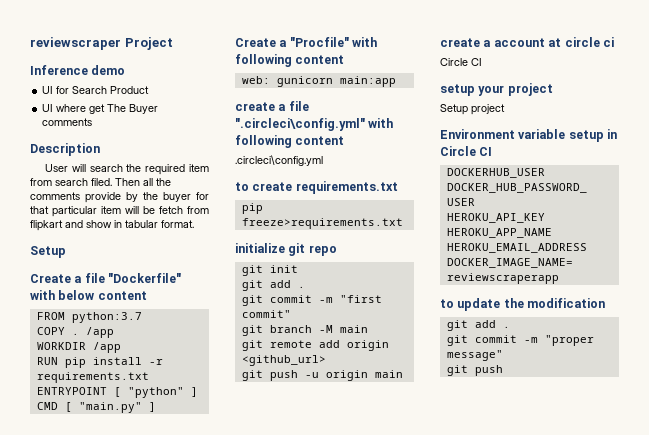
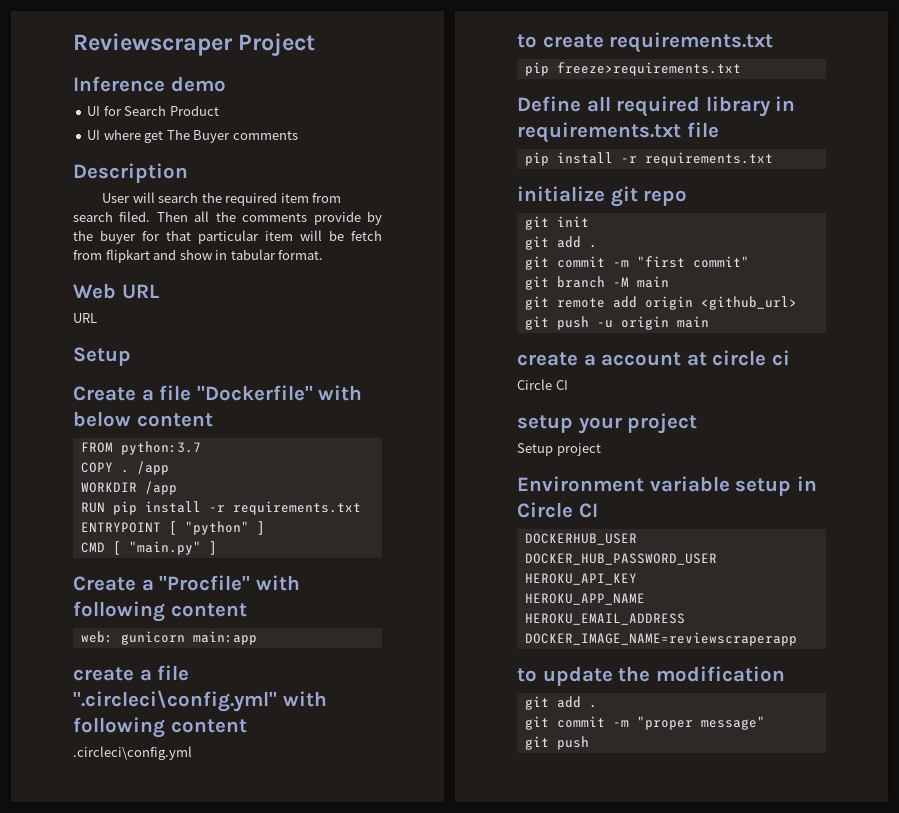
[30,37,121,50] reviewscraper -> [73,33,233,56] Reviewscraper
(194, 224) none -> [73,283,159,299] [73,313,97,323] // Web URL // URL
(403, 223) none -> [517,96,796,117] [517,122,719,143] [524,152,773,166] // Define all required library in requirements.txt file // pip install -r requirements.txt

